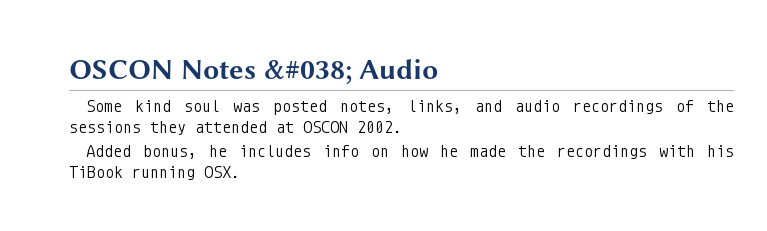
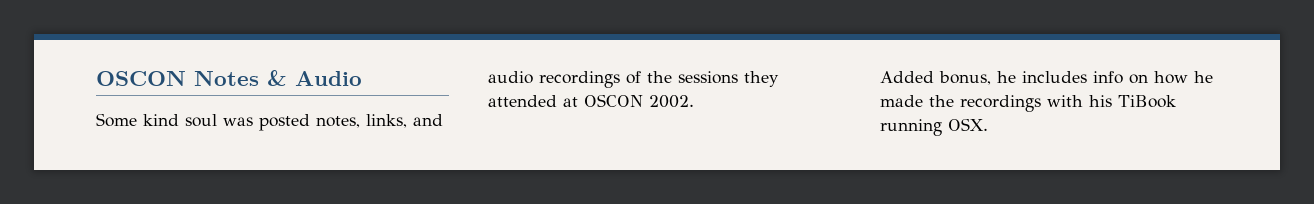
[263,60,352,84] &#038; -> [267,70,287,86] &

